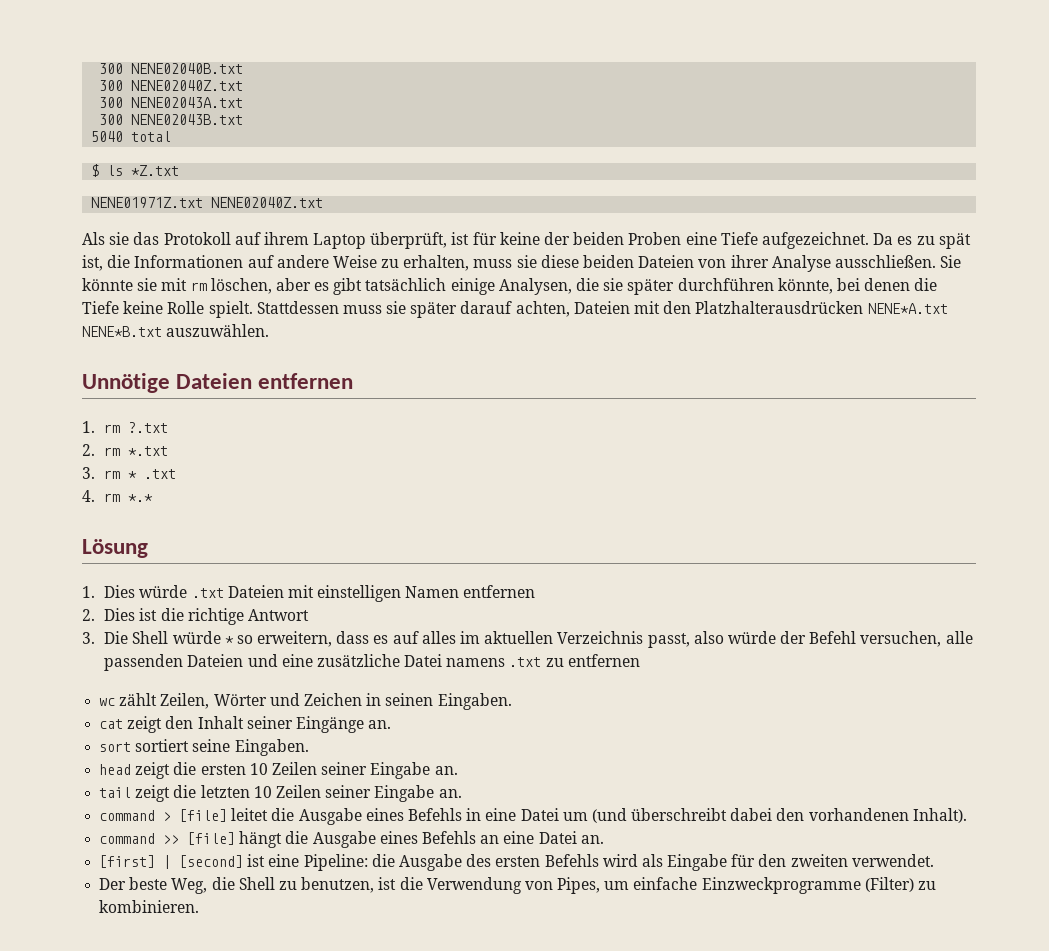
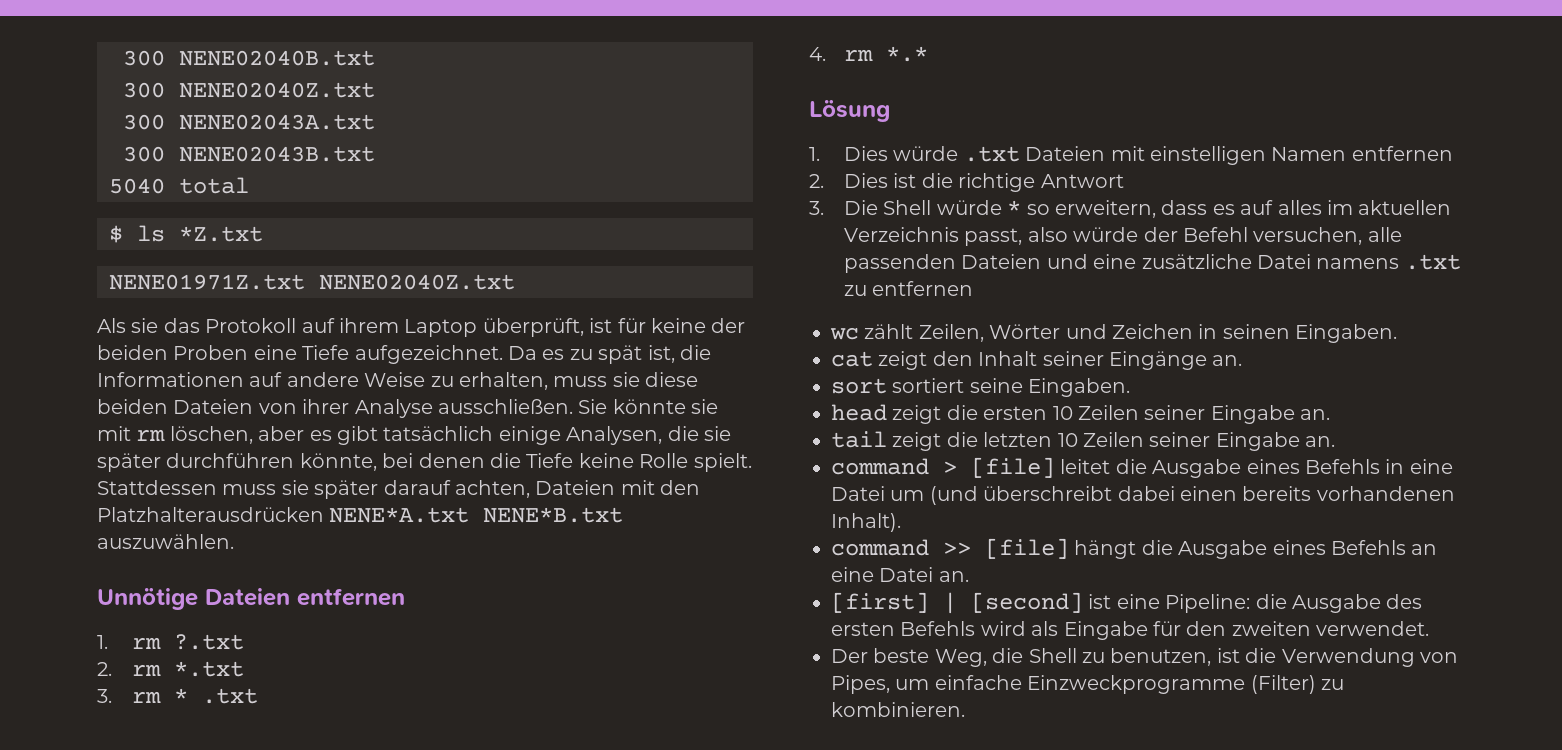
[776,808,805,821] den -> [1180,486,1312,501] einen bereits

